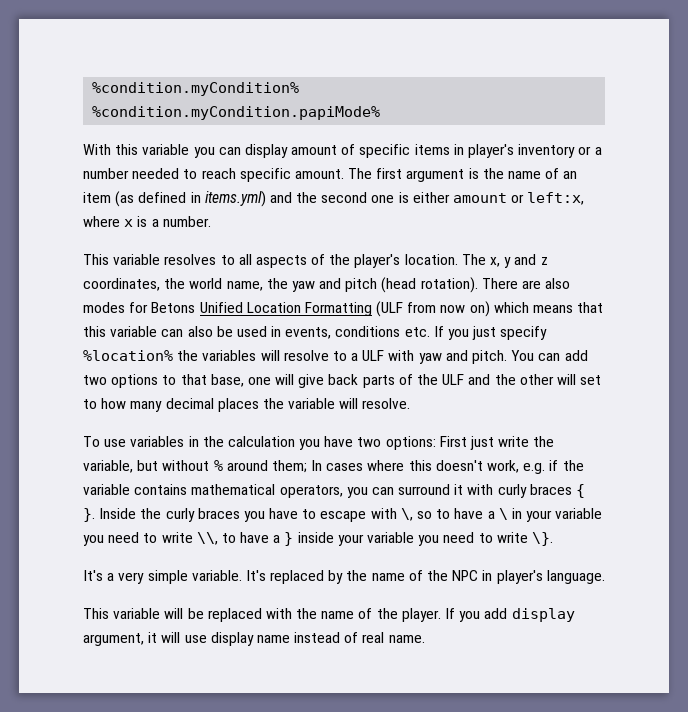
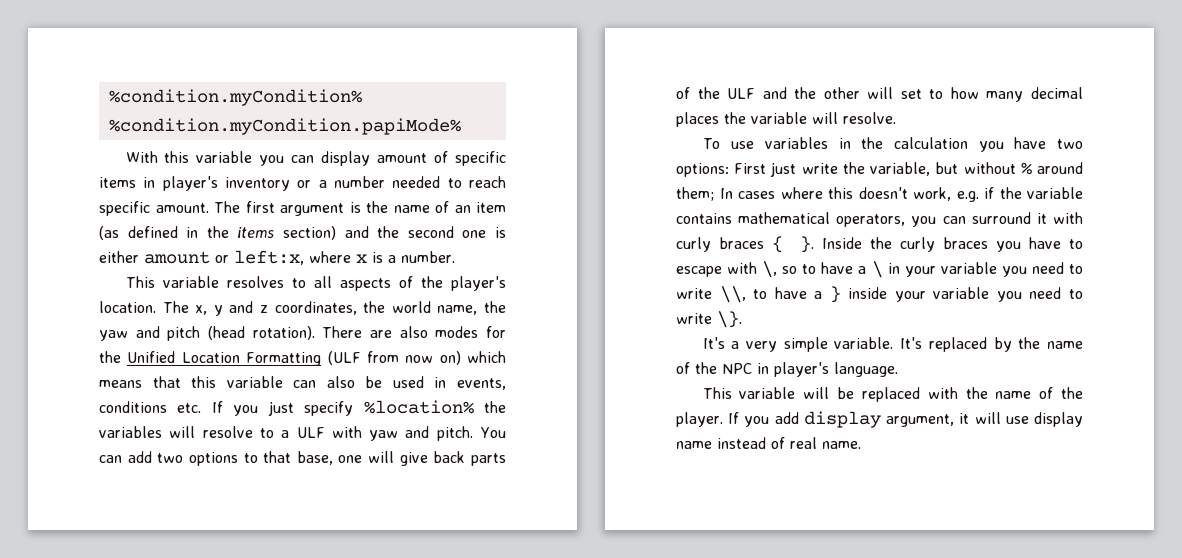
[204,191,266,207] items.yml) -> [206,226,336,240] the items section)
[151,302,196,313] Betons -> [99,351,121,363] the

